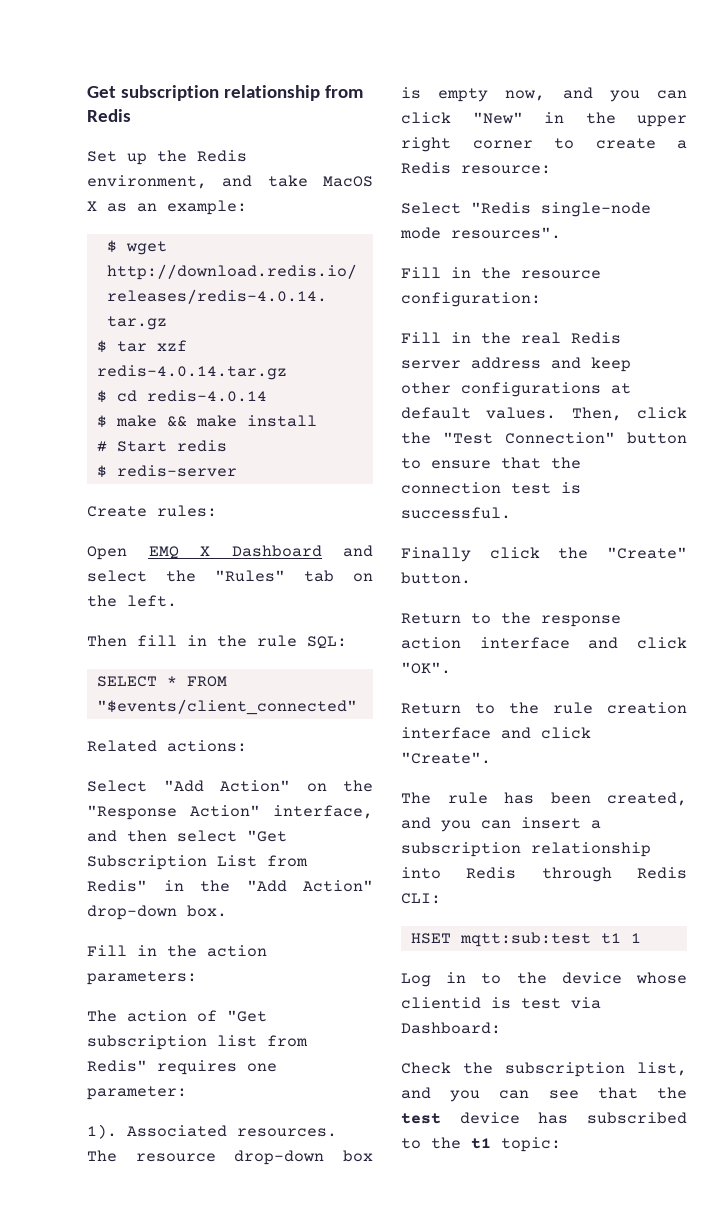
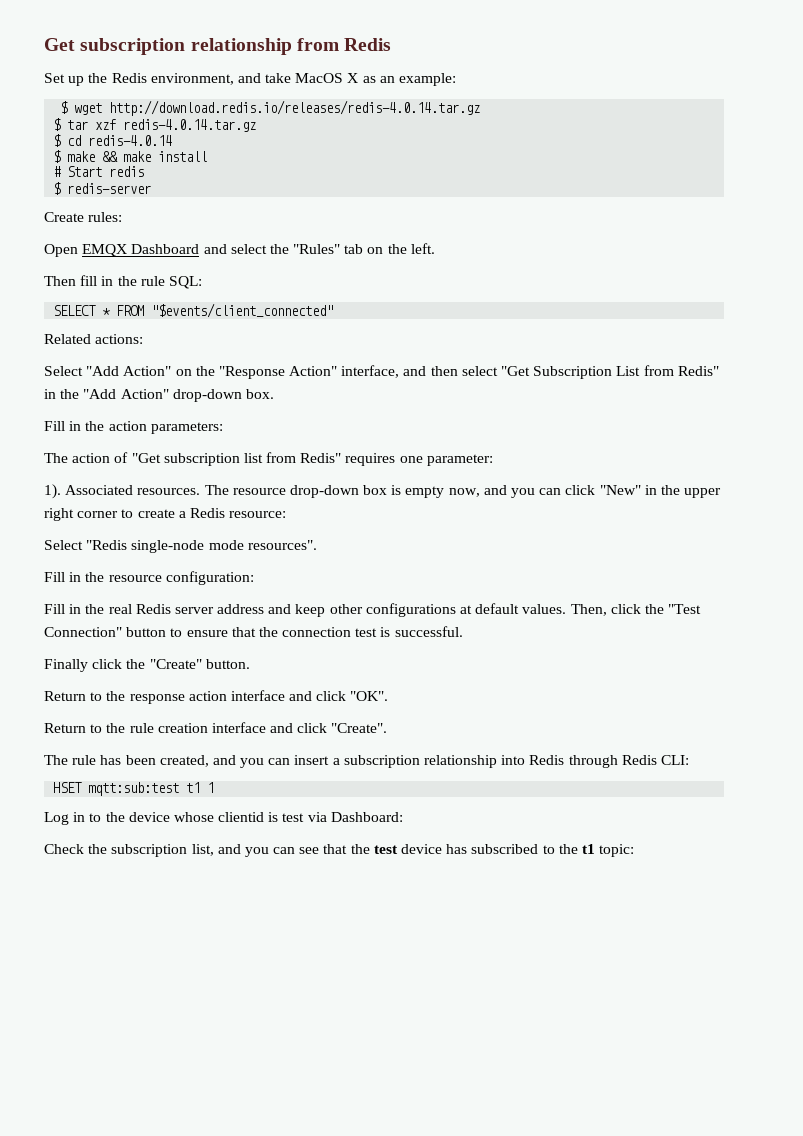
[148,546,210,559] EMQ X -> [82,244,128,257] EMQX

